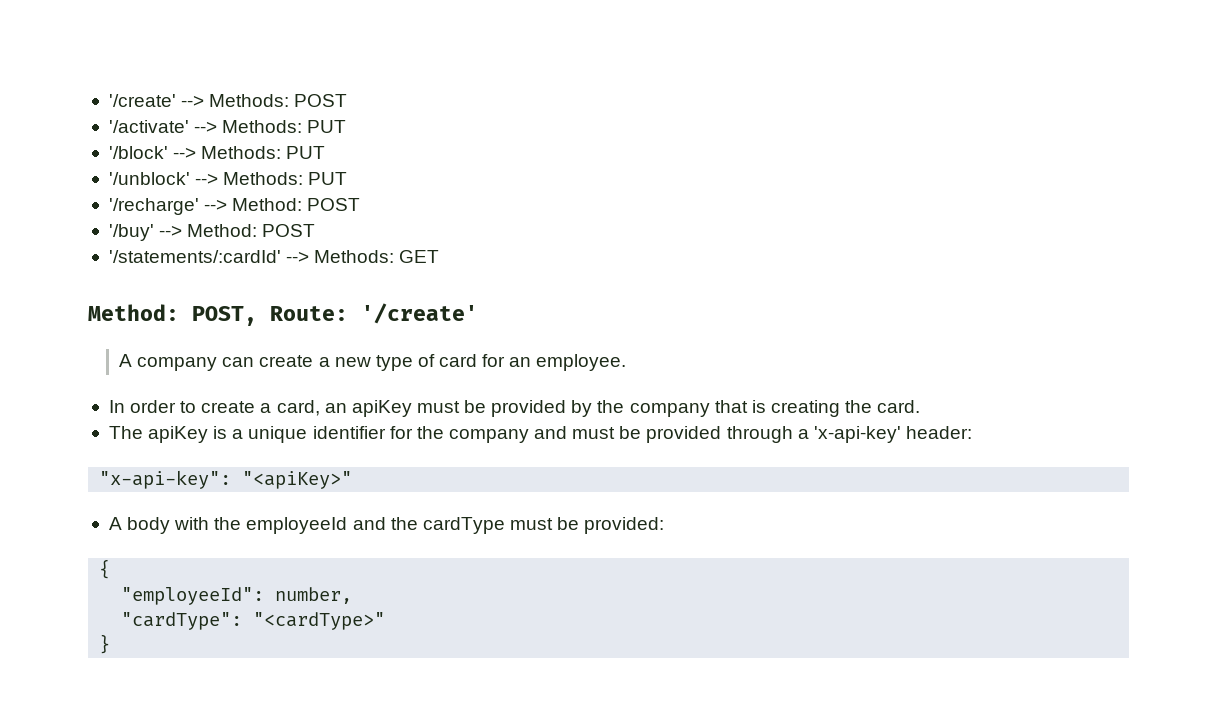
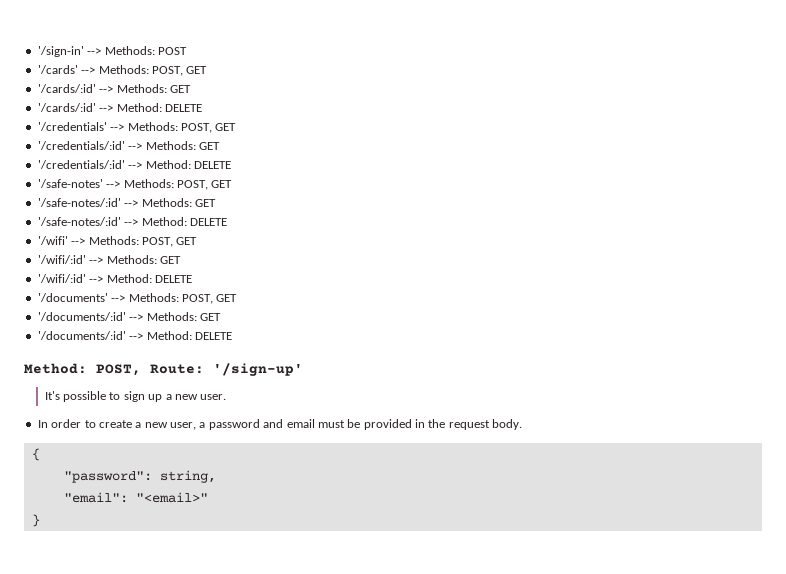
[108,94,176,107] '/create' -> [37,46,84,57] '/sign-in'
[108,120,347,133] [108,146,326,159] [108,172,348,185] [108,198,361,215] [108,224,316,241] [108,250,440,263] [88,303,478,326] [119,354,627,371] '/activate' --> Methods: PUT // '/block' --> Methods: PUT // '/unblock' --> Methods: PUT // '/recharge' --> Method: POST // '/buy' --> Method: POST // '/statements/:cardId' --> Methods: GET // Method: POST, Route: '/create' // A company can create a new type of card for an employee. -> [37,65,208,76] [37,84,191,93] [37,103,202,112] [37,122,237,133] [37,141,220,150] [37,160,231,169] [37,179,233,190] [37,198,216,207] [37,217,227,226] [37,236,198,247] [37,255,181,264] [37,274,192,283] [37,293,238,304] [37,312,221,321] [37,331,232,340] [24,363,303,376] [44,391,227,402] '/cards' --> Methods: POST, GET // '/cards/:id' --> Methods: GET // '/cards/:id' --> Method: DELETE // '/credentials' --> Methods: POST, GET // '/credentials/:id' --> Methods: GET // '/credentials/:id' --> Method: DELETE // '/safe-notes' --> Methods: POST, GET // '/safe-notes/:id' --> Methods: GET // '/safe-notes/:id' --> Method: DELETE // '/wifi' --> Methods: POST, GET // '/wifi/:id' --> Methods: GET // '/wifi/:id' --> Method: DELETE // '/documents' --> Methods: POST, GET // '/documents/:id' --> Methods: GET // '/documents/:id' --> Method: DELETE // Method: POST, Route: '/sign-up' // It's possible to sign up a new user.
[276,400,921,417] [108,426,972,443] [99,470,353,489] [108,517,665,534] [99,559,111,579] [121,587,353,605] [121,612,386,630] card, an apiKey must be provided by the company that is creating the card. // The apiKey is a unique identifier for the company and must be provided through a 'x-api-key' header: // "x-api-key": "<apiKey>" // A body with the employeeId and the cardType must be provided: // { // "employeeId": number, // "cardType": "<cardType>" -> [144,419,523,430] [31,448,40,461] [63,470,216,483] [63,492,208,503] new user, a password and email must be provided in the request body. // { // "password": string, // "email": "<email>"

